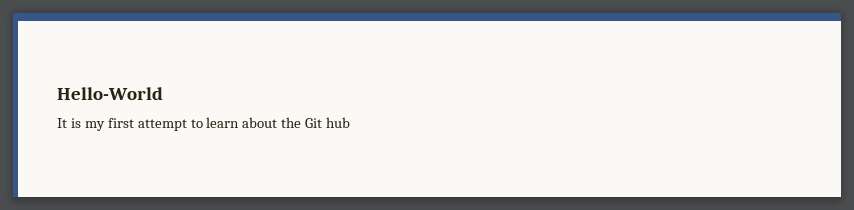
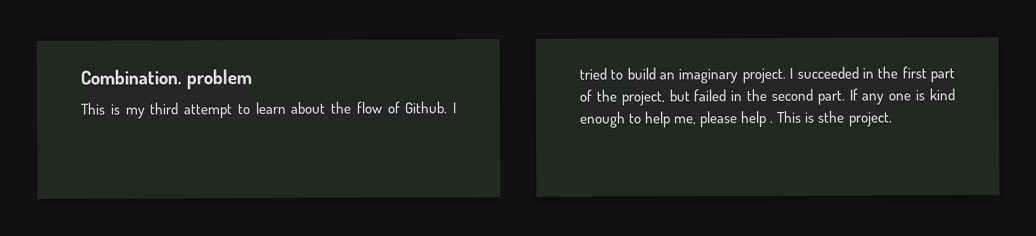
[57,87,163,100] [57,118,67,128] Hello-World // It -> [80,69,253,90] [80,102,105,115] Combination. problem // This
[107,118,134,128] first -> [149,102,179,115] third
[305,117,351,128] Git hub -> [355,101,456,114] [579,66,955,84] [579,88,956,106] [579,110,893,128] flow of Github. I tried to build an imaginary project. I succeeded in the first part of the project, but failed in the second part. If any one is kind enough to help me, please help . This is sthe project.

